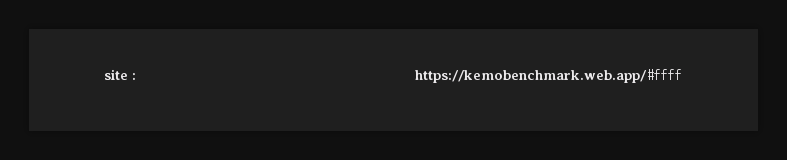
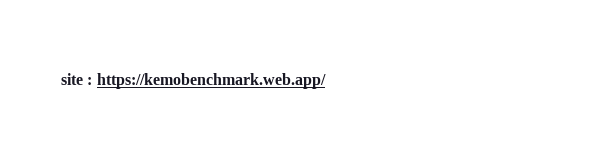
[415,69,681,83] https://kemobenchmark.web.app/#ffff -> [96,73,326,89] https://kemobenchmark.web.app/

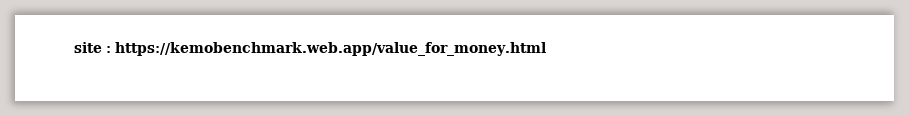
[96,73,326,89] https://kemobenchmark.web.app/ -> [115,42,546,56] https://kemobenchmark.web.app/value_for_money.html

